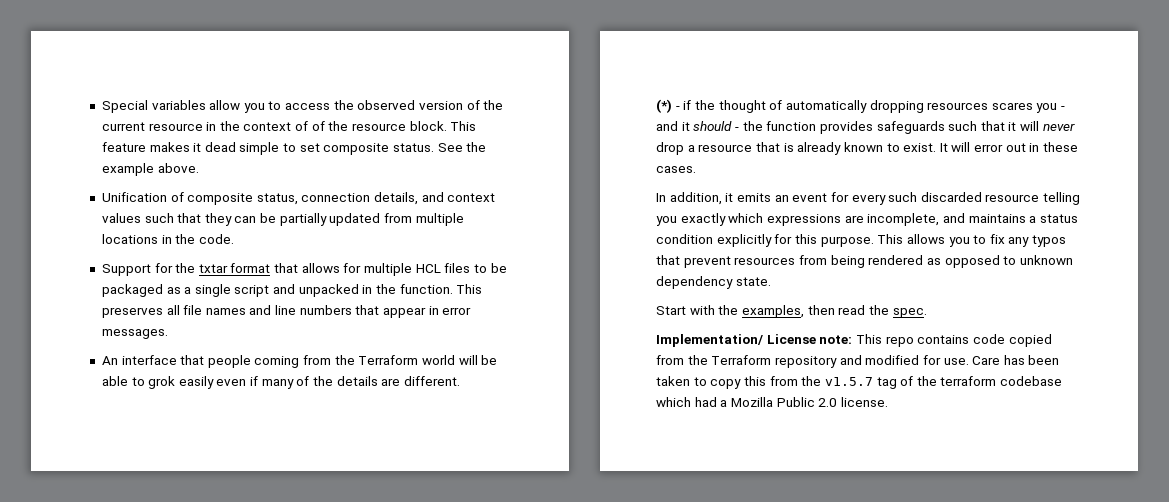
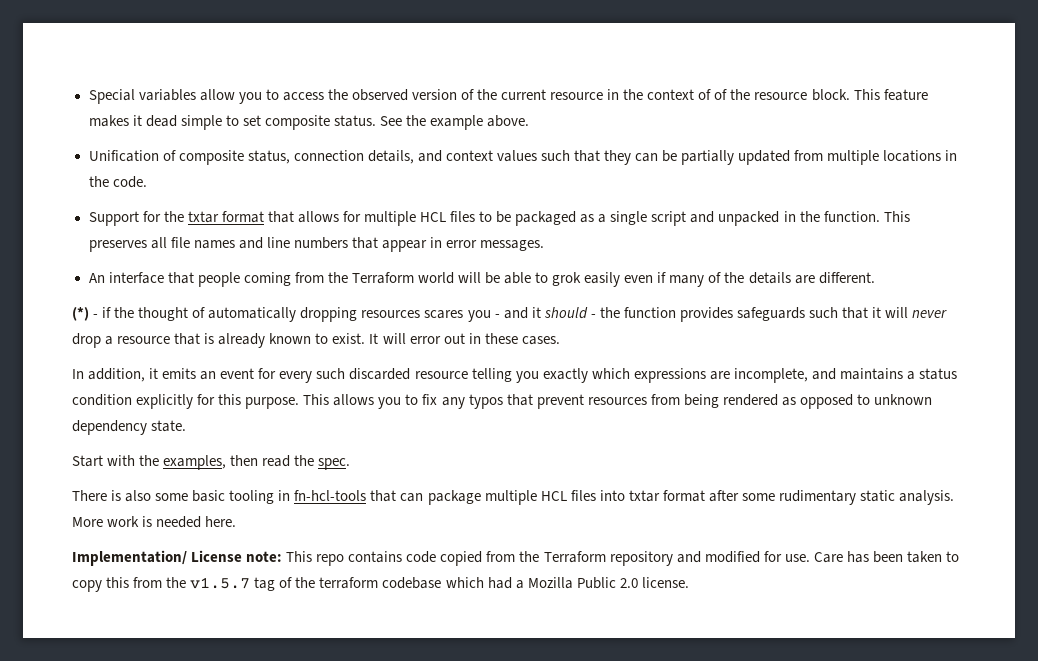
(927, 313) none -> [72,490,955,505] [72,516,237,528] // There is also some basic tooling in fn-hcl-tools that can package multiple HCL files into txtar format after some rudimentary static analysis. More work is needed here.

